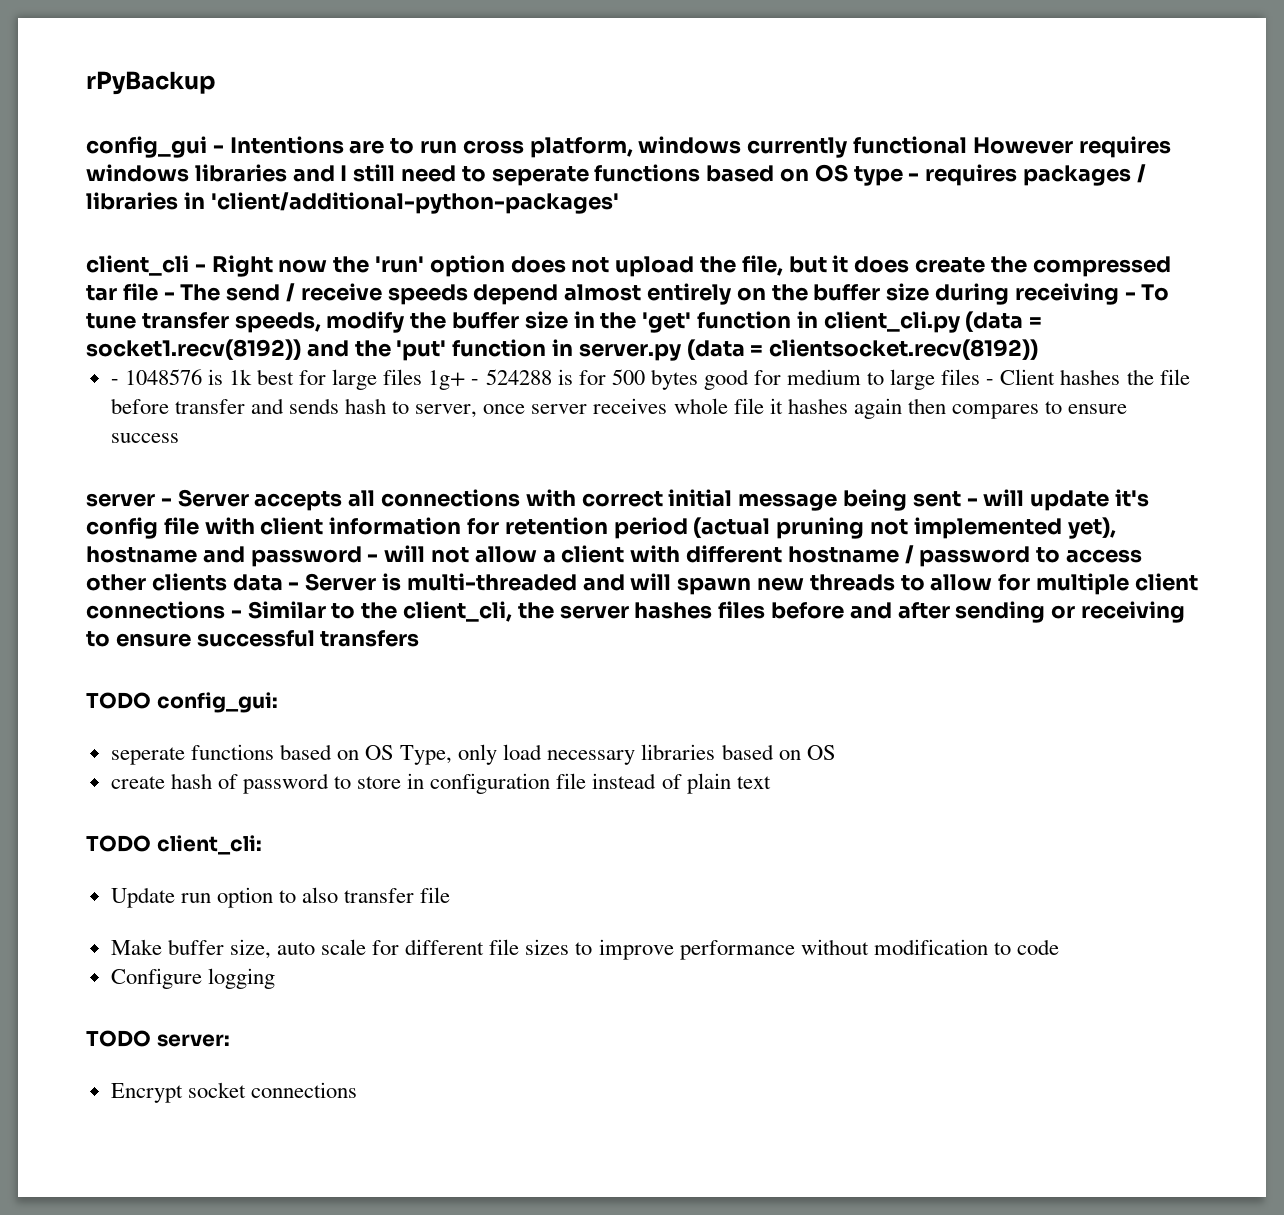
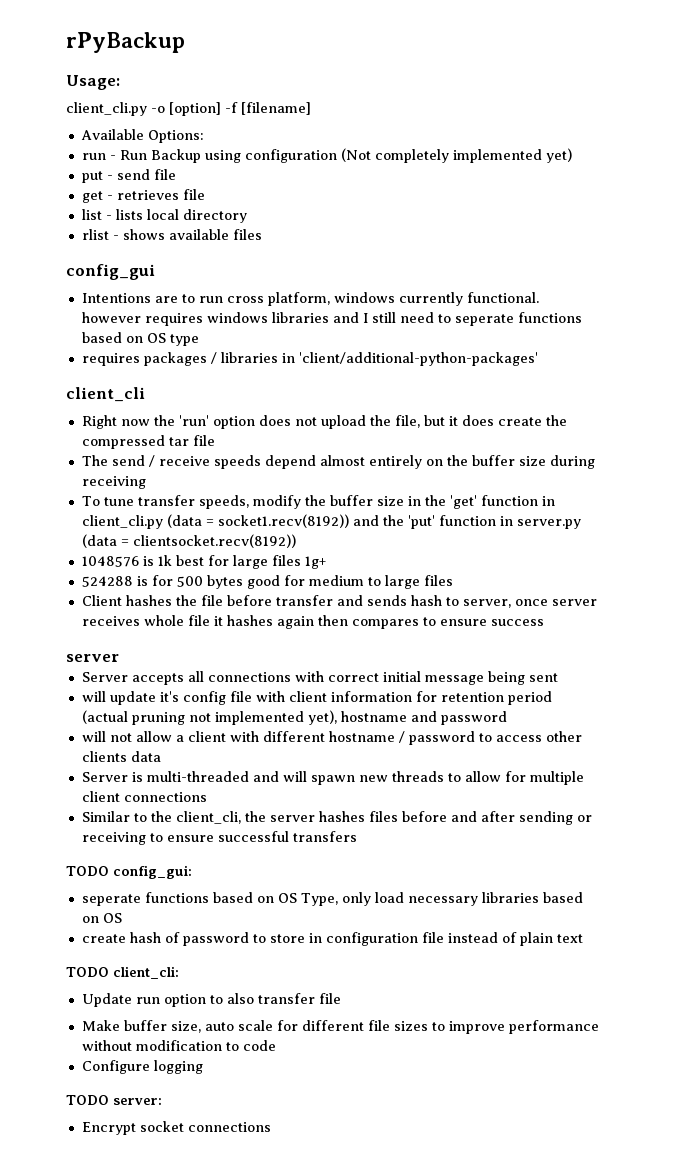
(216, 83) none -> [66,75,120,90] [66,102,311,116] [80,129,204,143] [81,148,572,163] [81,169,176,183] [81,189,205,203] [81,209,247,223] [81,229,262,240] // Usage: // client_cli.py -o [option] -f [filename] // Available Options: // run - Run Backup using configuration (Not completely implemented yet) // put - send file // get - retrieves file // list - lists local directory // rlist - shows available files
[212,145,224,153] - -> (155, 272) //
[853,136,1073,154] functional However -> [466,292,539,303] [81,312,141,323] functional. however
[908,173,920,181] - -> (199, 340) //
[194,264,206,272] - -> (145, 394) //
[163,292,175,300] - -> (215, 440) //
[1124,292,1136,300] - -> (146, 482) //
[110,379,119,385] - -> (296, 541) none
[471,379,480,385] - -> (326, 562) //
[986,379,995,385] - -> (453, 580) //
[160,498,172,506] - -> (119, 658) //
[966,498,978,506] - -> (558, 677) //
[367,554,379,562] - -> (507, 718) //
[288,582,300,590] - -> (161, 756) //
[230,610,242,618] - -> (207, 797) //

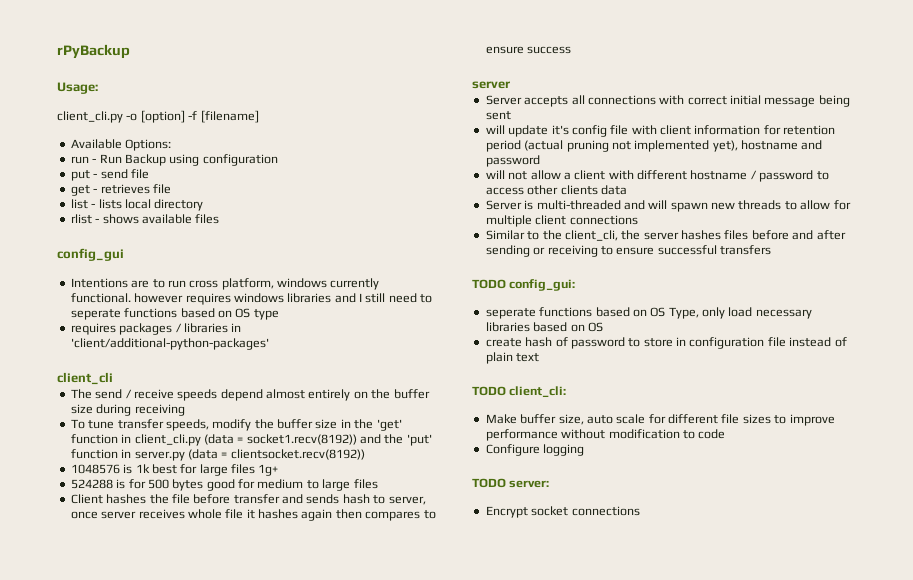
[340,148,572,163] (Not completely implemented yet) -> (278, 160) none
[81,415,567,429] [81,435,215,449] // Right now the 'run' option does not upload the file, but it does create the compressed tar file -> (113, 378) none
[81,993,341,1007] // Update run option to also transfer file -> (567, 392) none

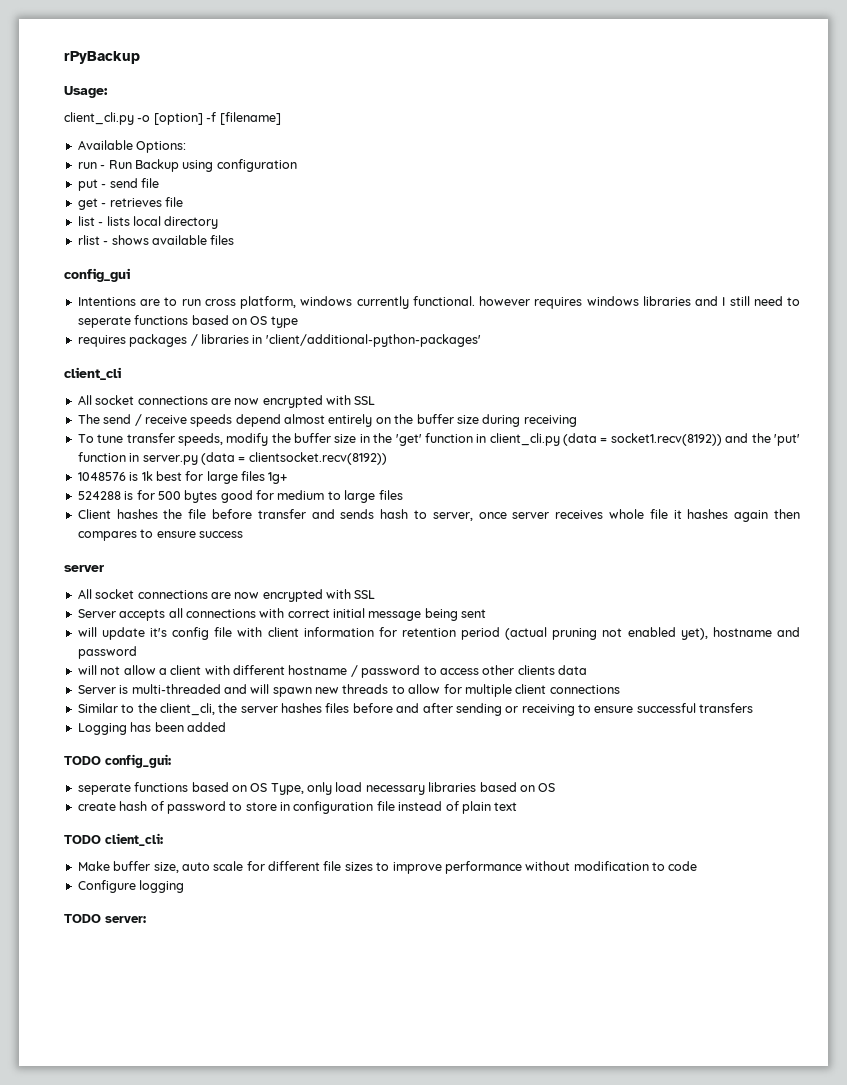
(113, 378) none -> [77,395,376,408] // All socket connections are now encrypted with SSL
(510, 85) none -> [77,589,376,602] // All socket connections are now encrypted with SSL
[634,140,710,152] implemented -> [627,627,676,637] enabled
(771, 250) none -> [77,722,226,735] // Logging has been added
[485,506,640,518] // Encrypt socket connections -> (146, 919) none

